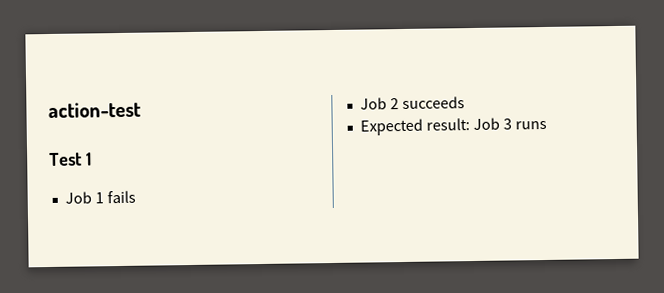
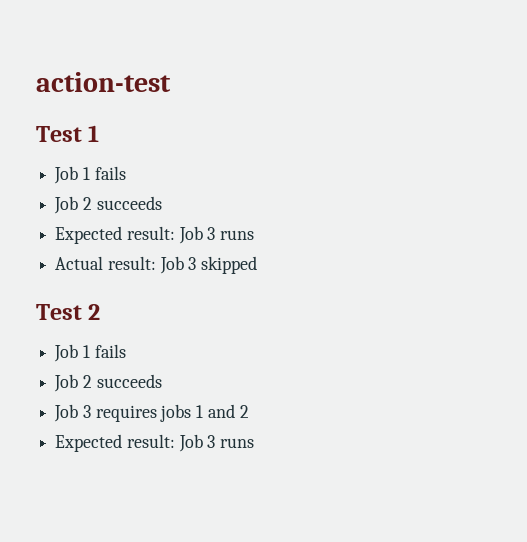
(547, 125) none -> [55,256,258,274] [36,304,101,320] [54,344,126,362] [54,374,162,392] [54,404,249,422] [55,434,255,452] // Actual result: Job 3 skipped // Test 2 // Job 1 fails // Job 2 succeeds // Job 3 requires jobs 1 and 2 // Expected result: Job 3 runs

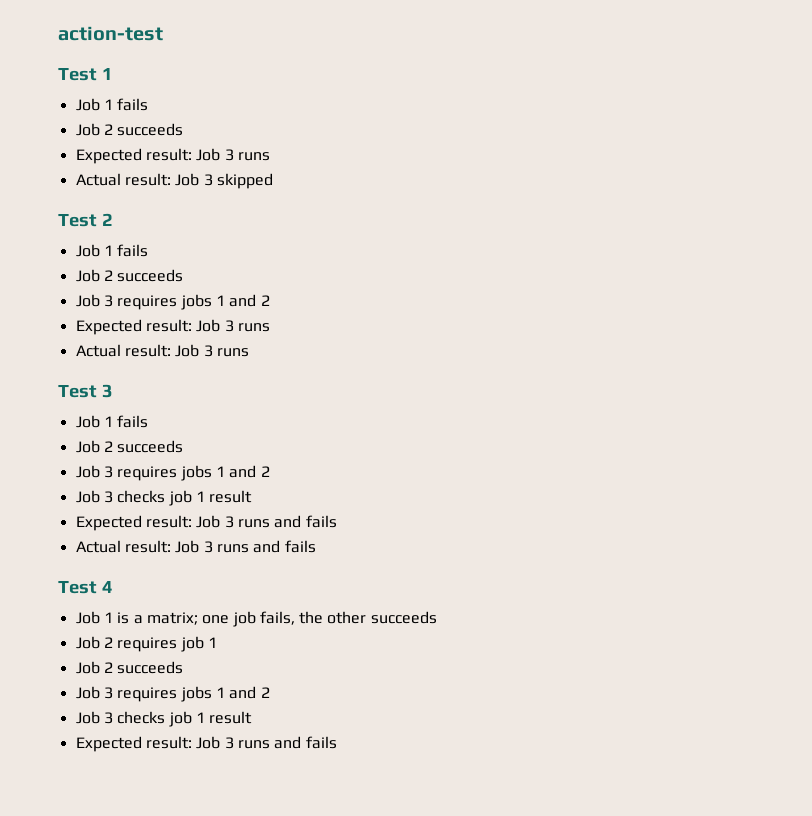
(255, 443) none -> [75,344,249,357] [58,384,113,398] [75,415,149,428] [75,440,184,453] [75,465,270,481] [75,490,253,506] [75,515,337,531] [75,540,316,553] [58,581,113,594] [75,611,437,627] [75,636,217,652] [75,661,184,674] [75,686,270,702] [75,711,253,727] [75,736,337,752] // Actual result: Job 3 runs // Test 3 // Job 1 fails // Job 2 succeeds // Job 3 requires jobs 1 and 2 // Job 3 checks job 1 result // Expected result: Job 3 runs and fails // Actual result: Job 3 runs and fails // Test 4 // Job 1 is a matrix; one job fails, the other succeeds // Job 2 requires job 1 // Job 2 succeeds // Job 3 requires jobs 1 and 2 // Job 3 checks job 1 result // Expected result: Job 3 runs and fails

